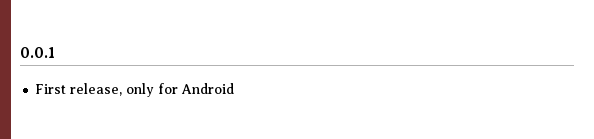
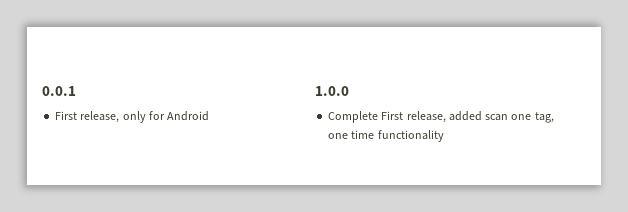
(235, 88) none -> [315,86,349,96] [328,111,554,123] [328,130,444,142] // 1.0.0 // Complete First release, added scan one tag, one time functionality

